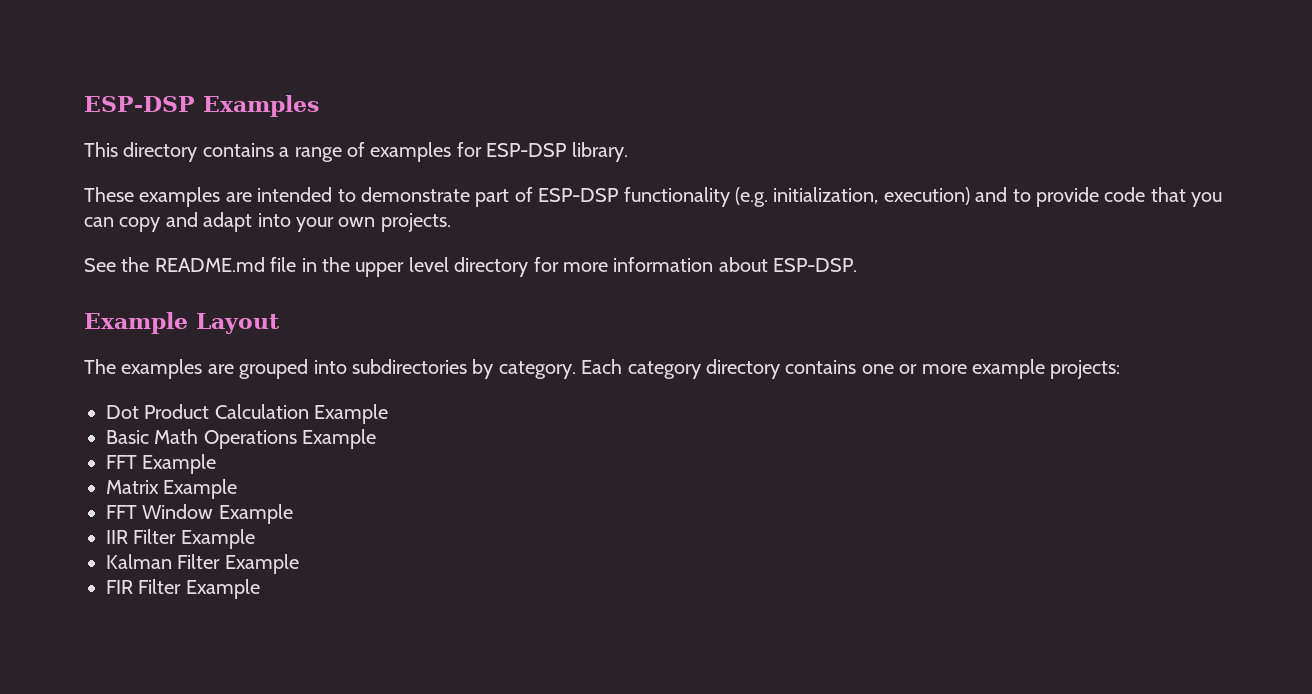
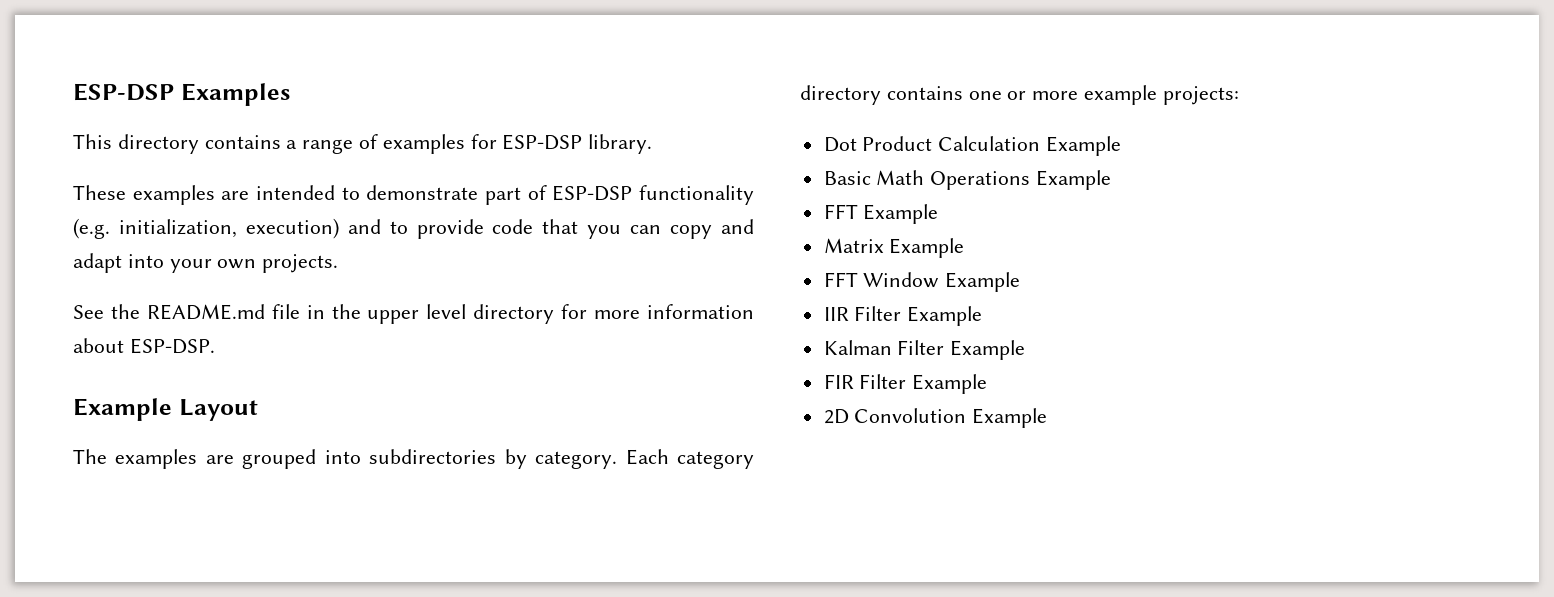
(260, 589) none -> [823,408,1048,428] // 2D Convolution Example

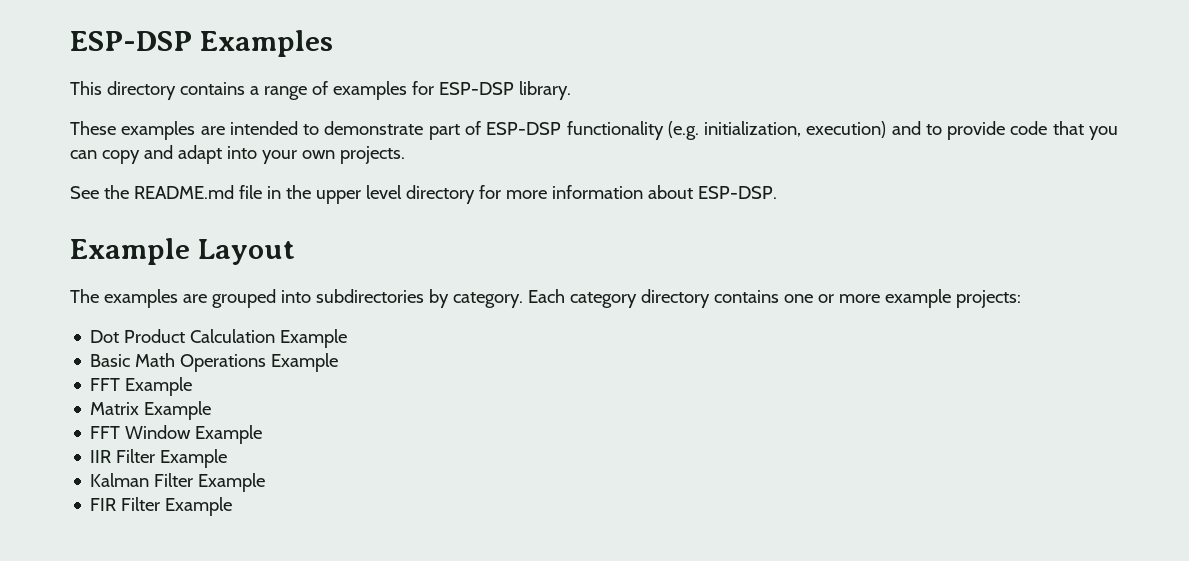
[823,408,1048,428] // 2D Convolution Example -> (233, 506) none

